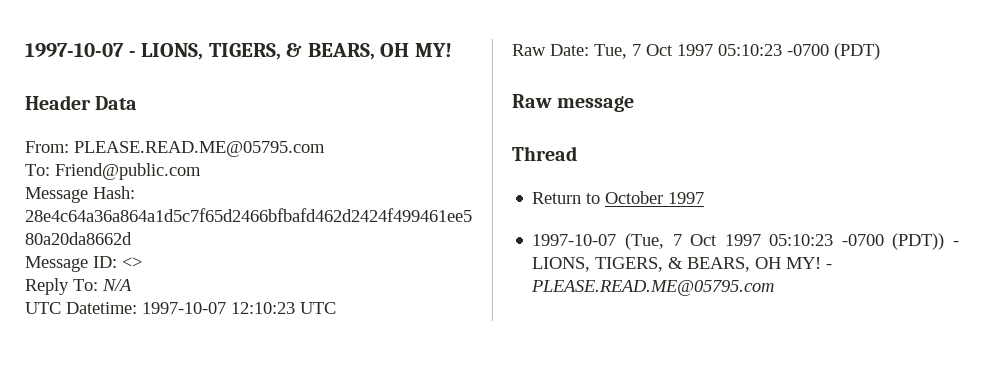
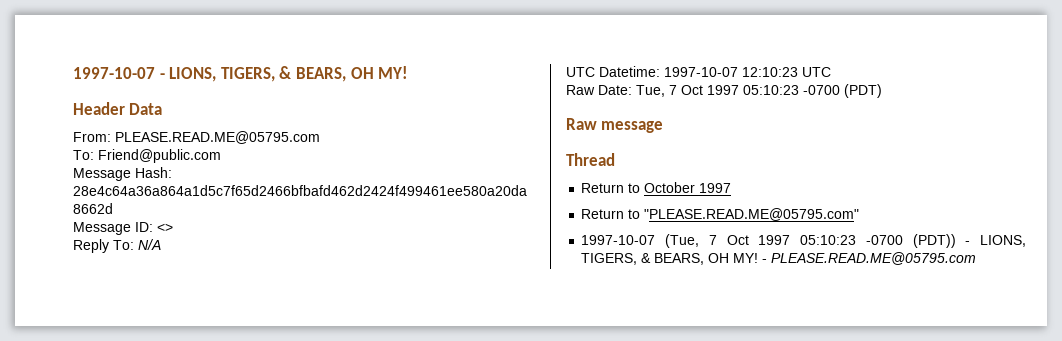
(705, 198) none -> [581,208,860,221] // Return to "PLEASE.READ.ME@05795.com"

